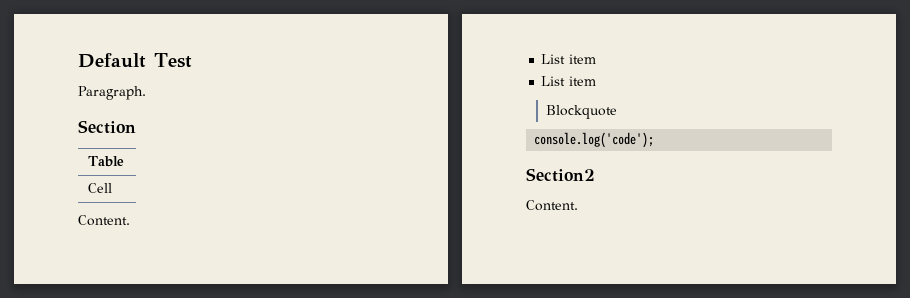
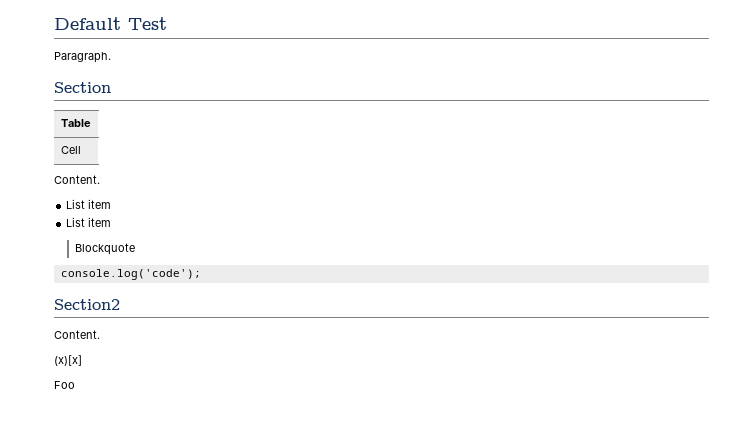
(578, 205) none -> [54,355,82,366] [54,381,75,389] // (x)[x] // Foo

